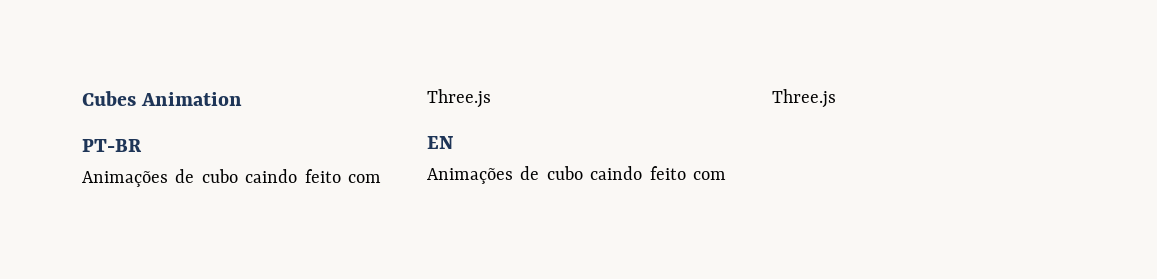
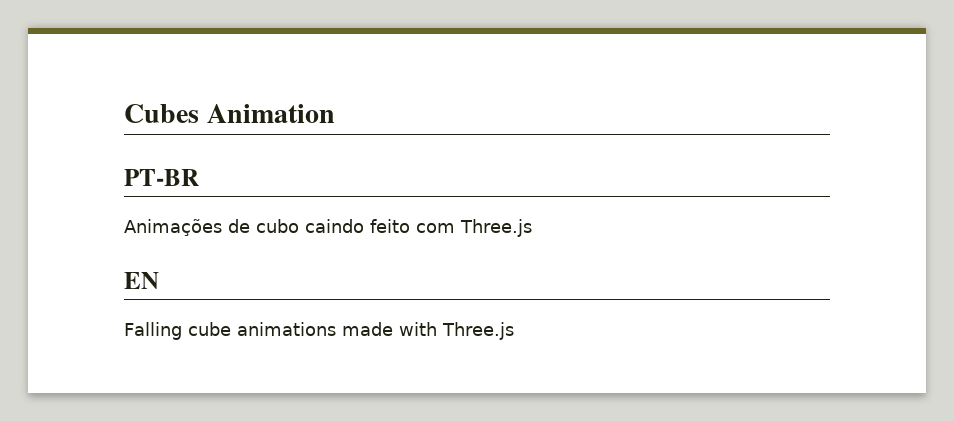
[427,166,726,184] Animações de cubo caindo feito com -> [124,322,437,340] Falling cube animations made with

